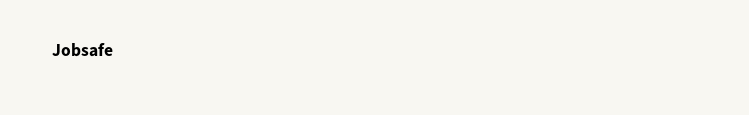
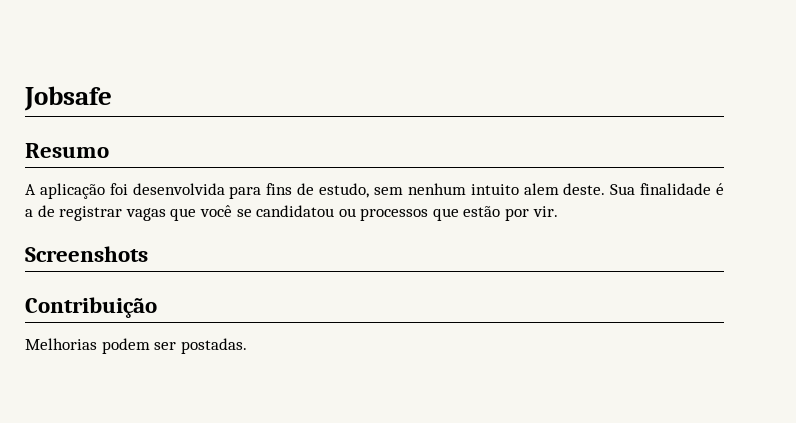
(113, 50) none -> [25,143,109,158] [25,183,724,199] [25,205,558,221] [25,246,148,262] [25,297,157,318] [25,338,247,354] // Resumo // A aplicação foi desenvolvida para fins de estudo, sem nenhum intuito alem deste. Sua finalidade é a de registrar vagas que você se candidatou ou processos que estão por vir. // Screenshots // Contribuição // Melhorias podem ser postadas.

